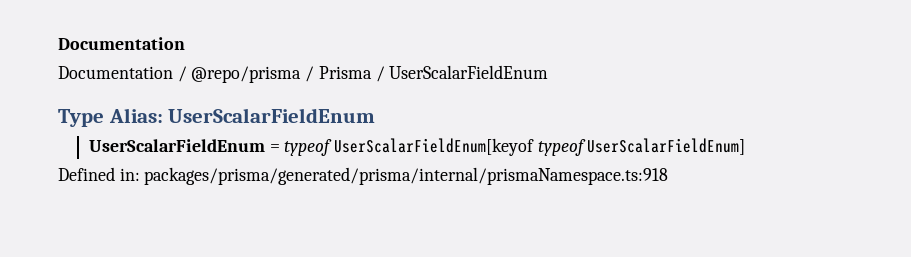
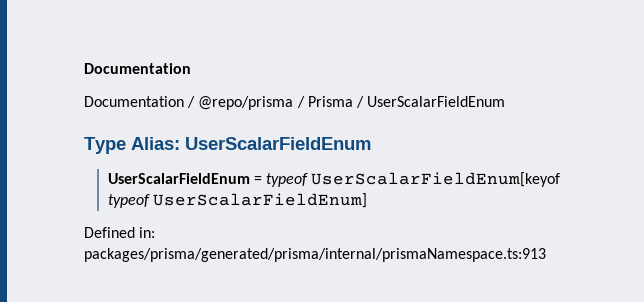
[144,167,669,185] packages/prisma/generated/prisma/internal/prismaNamespace.ts:918 -> [84,248,546,262] packages/prisma/generated/prisma/internal/prismaNamespace.ts:913

